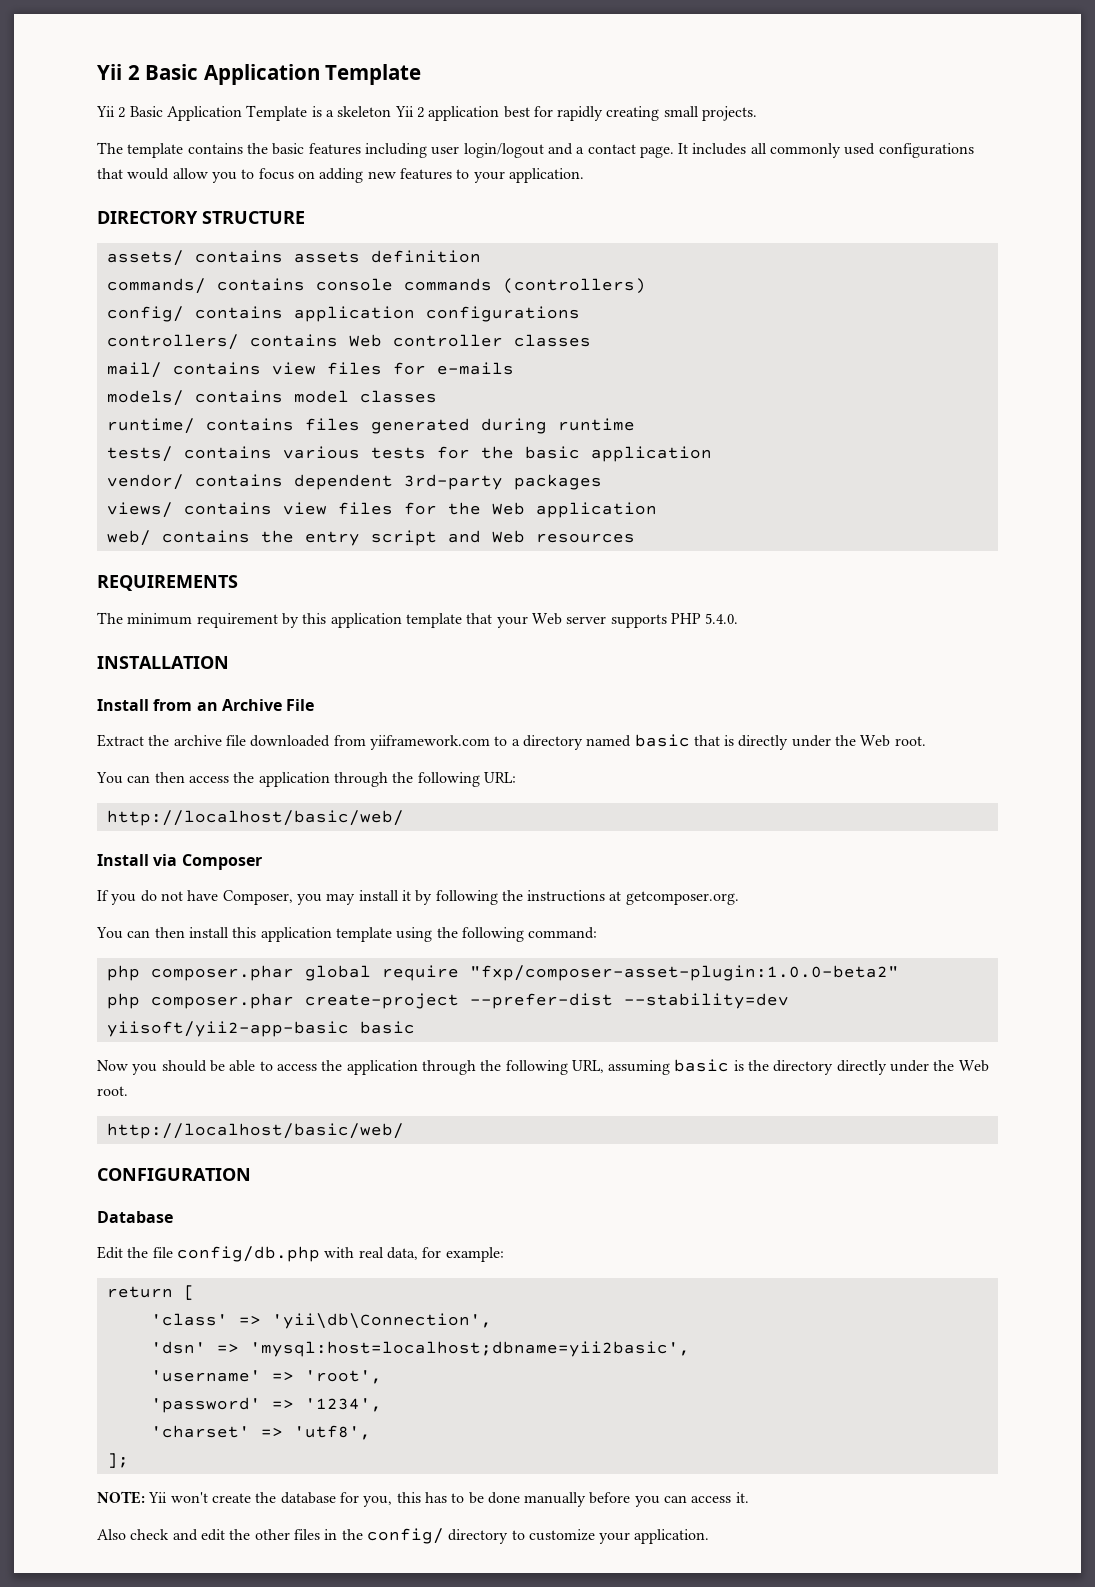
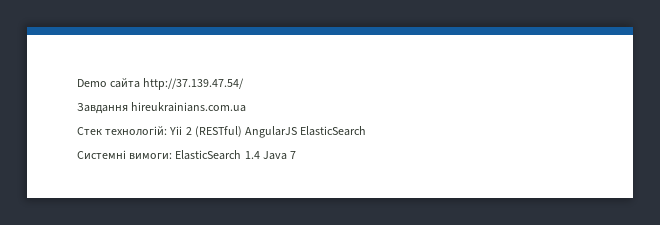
[97,64,422,85] [96,105,758,121] [97,142,974,158] [97,168,584,183] [97,211,305,224] [106,250,481,266] [106,278,646,294] [106,306,580,322] [106,334,591,350] [106,362,514,378] [106,390,437,406] [106,418,635,434] [106,446,712,462] [106,474,602,490] [106,502,657,518] [106,530,635,546] [97,575,238,591] [97,612,739,628] [97,656,229,669] [97,699,315,711] [97,734,926,750] [96,772,516,787] [106,810,404,826] [97,854,262,870] [97,890,739,905] [96,927,598,942] [106,965,899,981] [106,993,789,1009] [106,1021,415,1037] [97,1059,989,1075] [97,1086,128,1096] [106,1123,404,1139] [97,1168,251,1181] [97,1211,173,1223] [97,1246,504,1262] [106,1285,195,1300] [150,1313,492,1329] [150,1341,690,1357] [150,1370,382,1384] [150,1397,382,1413] [150,1425,371,1440] [106,1453,129,1468] [97,1491,749,1507] [97,1528,710,1544] Yii 2 Basic Application Template // Yii 2 Basic Application Template is a skeleton Yii 2 application best for rapidly creating small projects. // The template contains the basic features including user login/logout and a contact page. It includes all commonly used configurations that would allow you to focus on adding new features to your application. // DIRECTORY STRUCTURE // assets/ contains assets definition // commands/ contains console commands (controllers) // config/ contains application configurations // controllers/ contains Web controller classes // mail/ contains view files for e-mails // models/ contains model classes // runtime/ contains files generated during runtime // tests/ contains various tests for the basic application // vendor/ contains dependent 3rd-party packages // views/ contains view files for the Web application // web/ contains the entry script and Web resources // REQUIREMENTS // The minimum requirement by this application template that your Web server supports PHP 5.4.0. // INSTALLATION // Install from an Archive File // Extract the archive file downloaded from yiiframework.com to a directory named basic that is directly under the Web root. // You can then access the application through the following URL: // http://localhost/basic/web/ // Install via Composer // If you do not have Composer, you may install it by following the instructions at getcomposer.org. // You can then install this application template using the following command: // php composer.phar global require "fxp/composer-asset-plugin:1.0.0-beta2" // php composer.phar create-project --prefer-dist --stability=dev yiisoft/yii2-app-basic basic // Now you should be able to access the application through the following URL, assuming basic is the directory directly under the Web root. // http://localhost/basic/web/ // CONFIGURATION // Database // Edit the file config/db.php with real data, for example: // return [ // 'class' => 'yii\db\Connection', // 'dsn' => 'mysql:host=localhost;dbname=yii2basic', // 'username' => 'root', // 'password' => '1234', // 'charset' => 'utf8', // ]; // NOTE: Yii won't create the database for you, this has to be done manually before you can access it. // Also check and edit the other files in the config/ directory to customize your application. -> [77,78,245,90] [77,102,247,114] [77,126,367,138] [77,150,297,160] Demo сайта http://37.139.47.54/ // Завдання hireukrainians.com.ua // Стек технологій: Yii 2 (RESTful) AngularJS ElasticSearch // Системні вимоги: ElasticSearch 1.4 Java 7

